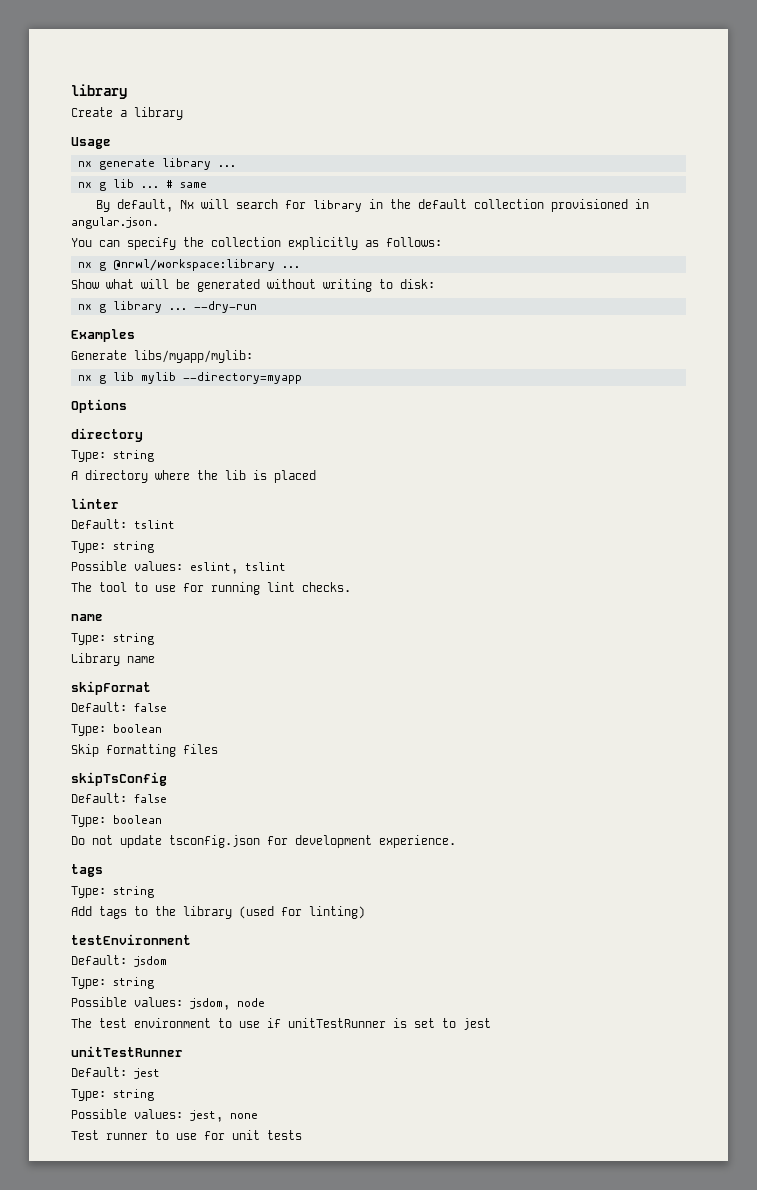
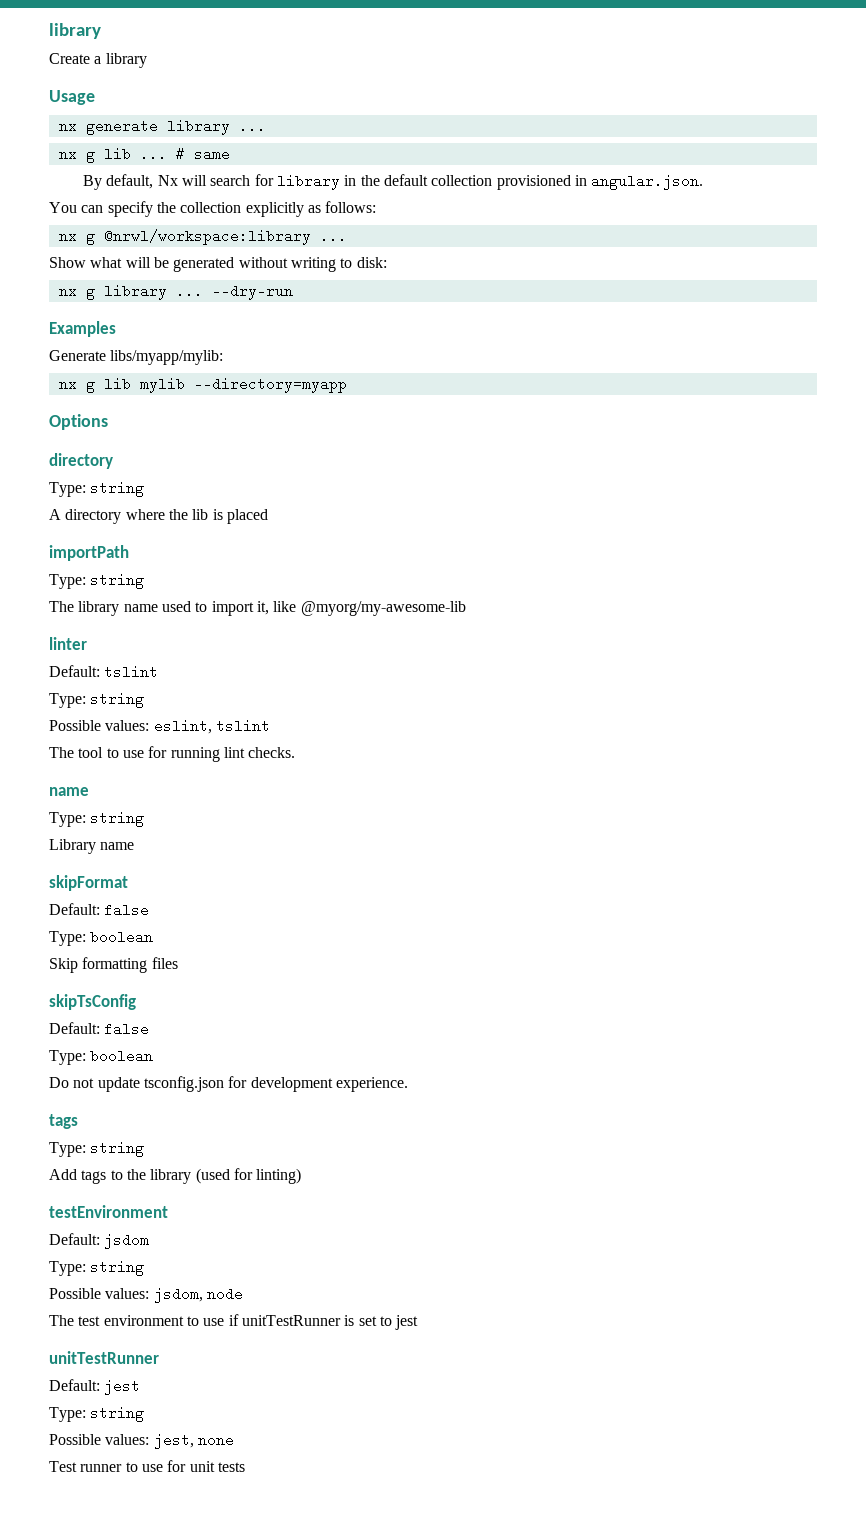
(316, 476) none -> [49,545,129,561] [49,574,145,589] [49,601,466,616] // importPath // Type: string // The library name used to import it, like @myorg/my-awesome-lib

